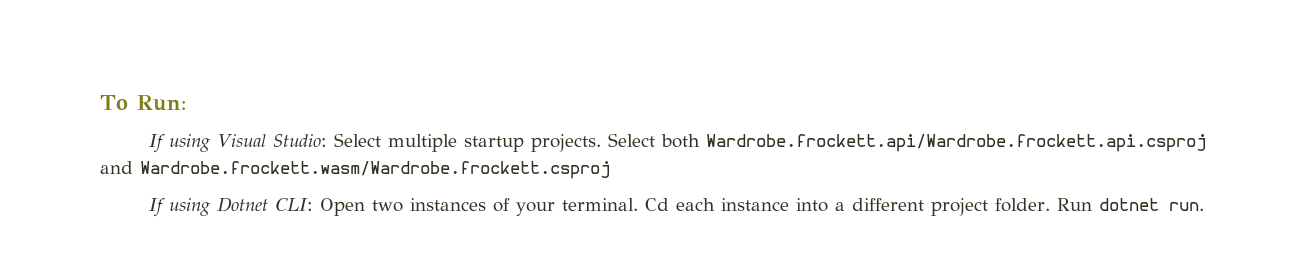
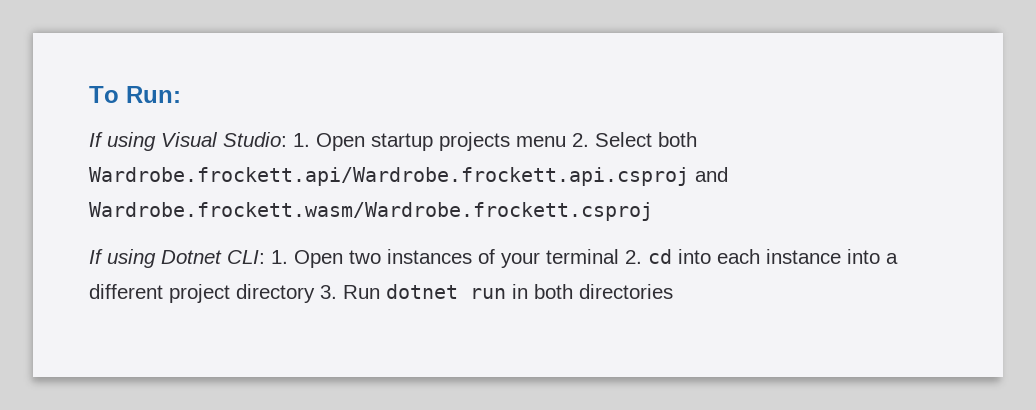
[334,133,602,152] Select multiple startup projects. -> [293,132,589,151] 1. Open startup projects menu 2.
(314, 204) none -> [271,250,288,264] 1.
[562,198,670,211] terminal. Cd -> [546,249,711,264] terminal 2. cd into
[995,198,1205,212] folder. Run dotnet run. -> [236,284,673,303] directory 3. Run dotnet run in both directories

